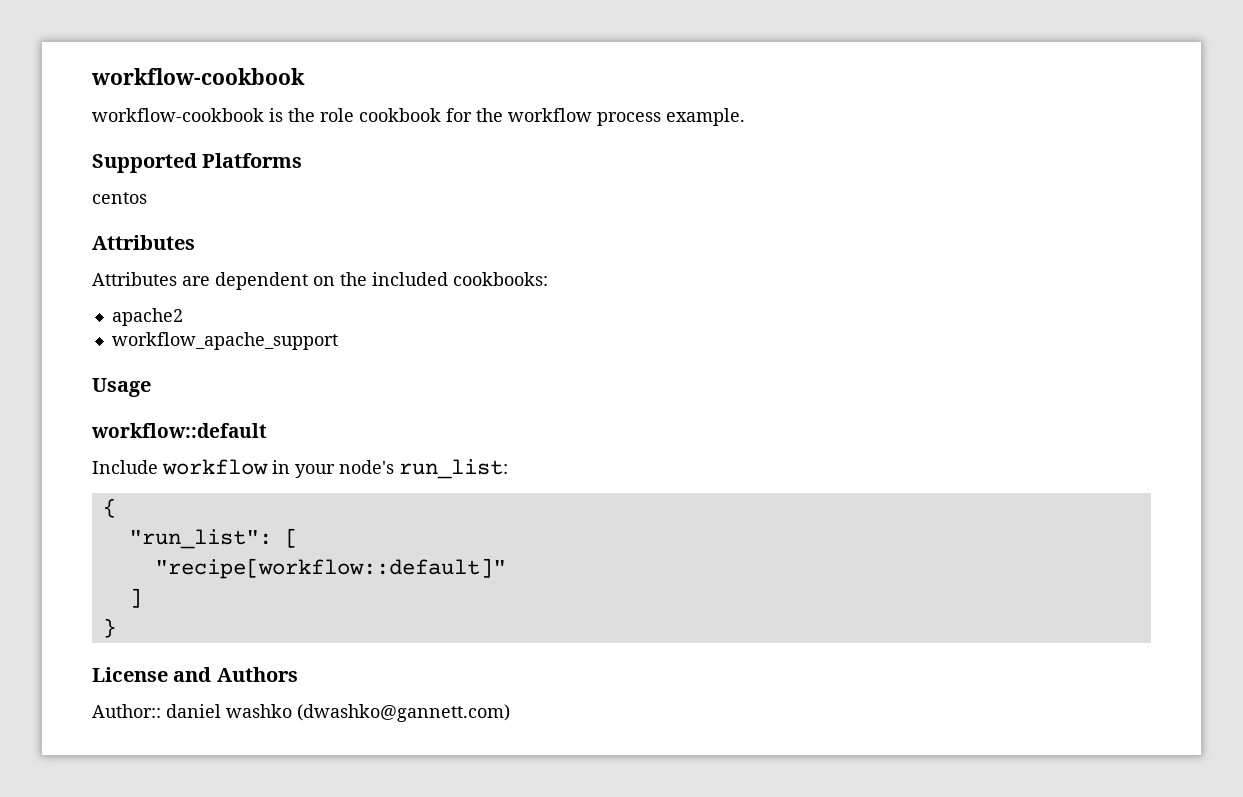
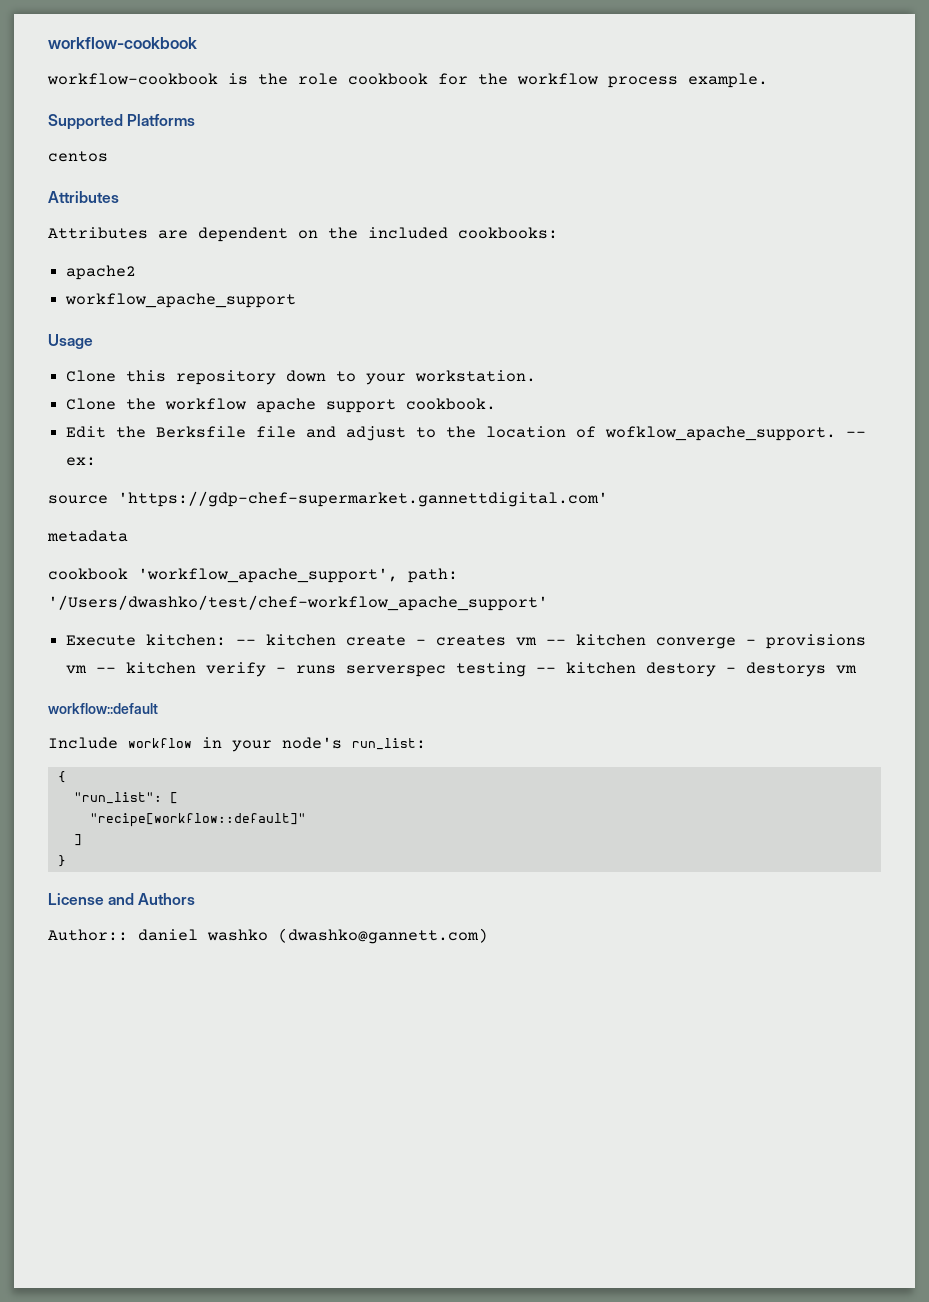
(151, 387) none -> [66,370,537,385] [66,398,497,413] [66,426,867,441] [66,457,97,466] [48,491,608,507] [47,530,128,542] [48,568,458,583] [48,595,548,611] [66,634,867,649] [66,662,858,677] // Clone this repository down to your workstation. // Clone the workflow apache support cookbook. // Edit the Berksfile file and adjust to the location of wofklow_apache_support. -- ex: // source 'https://gdp-chef-supermarket.gannettdigital.com' // metadata // cookbook 'workflow_apache_support', path: '/Users/dwashko/test/chef-workflow_apache_support' // Execute kitchen: -- kitchen create - creates vm -- kitchen converge - provisions vm -- kitchen verify - runs serverspec testing -- kitchen destory - destorys vm

